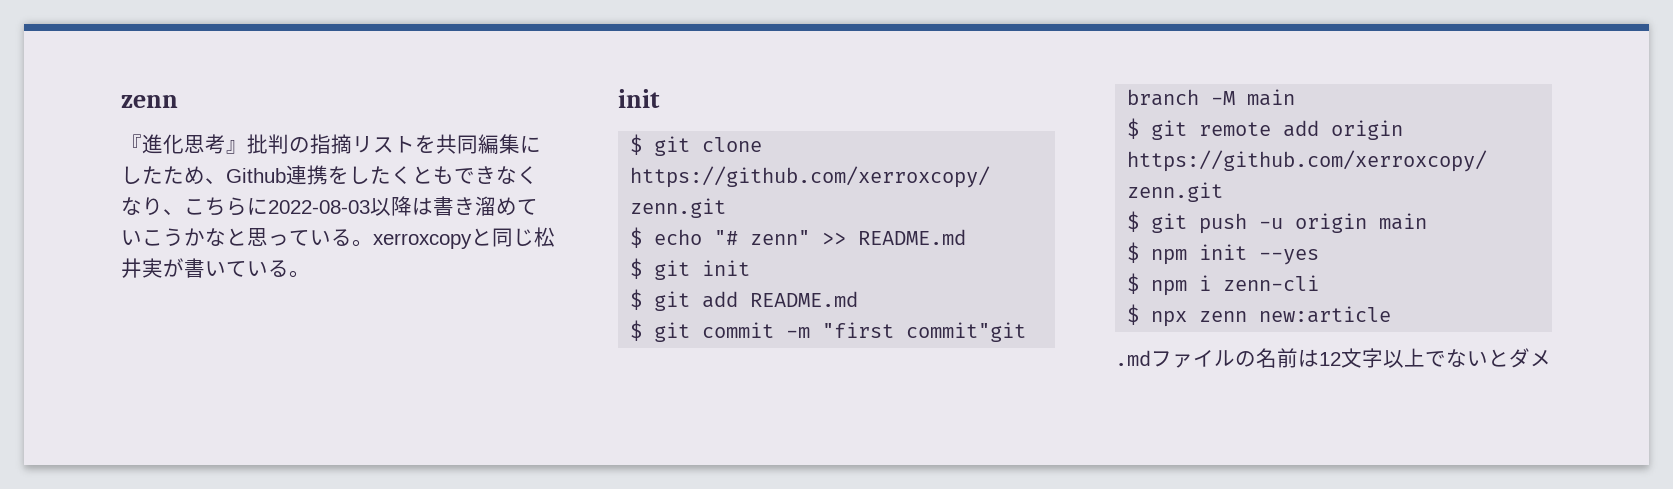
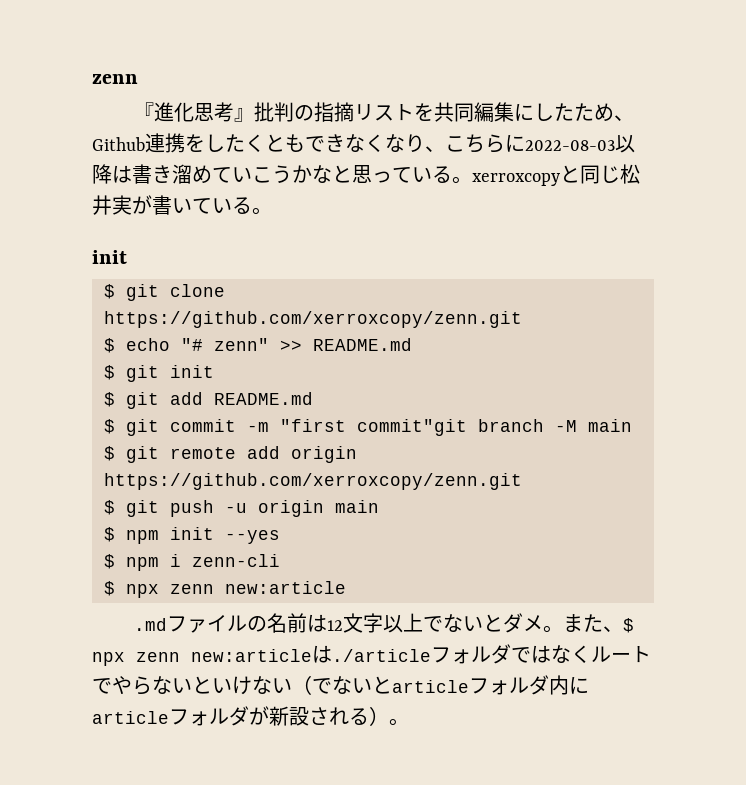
(1551, 358) none -> [542,614,634,633] [92,644,651,666] [92,675,589,695] [92,706,409,726] 。また、$ npx zenn new:articleは./articleフォルダではなくルートでやらないといけない（でないとarticleフォルダ内にarticleフォルダが新設される）。

